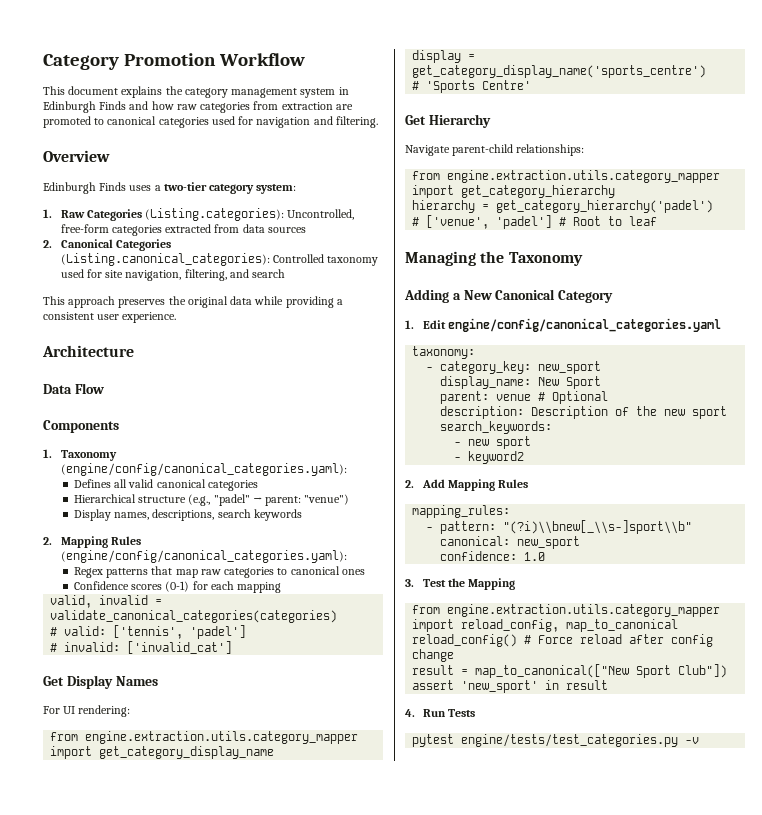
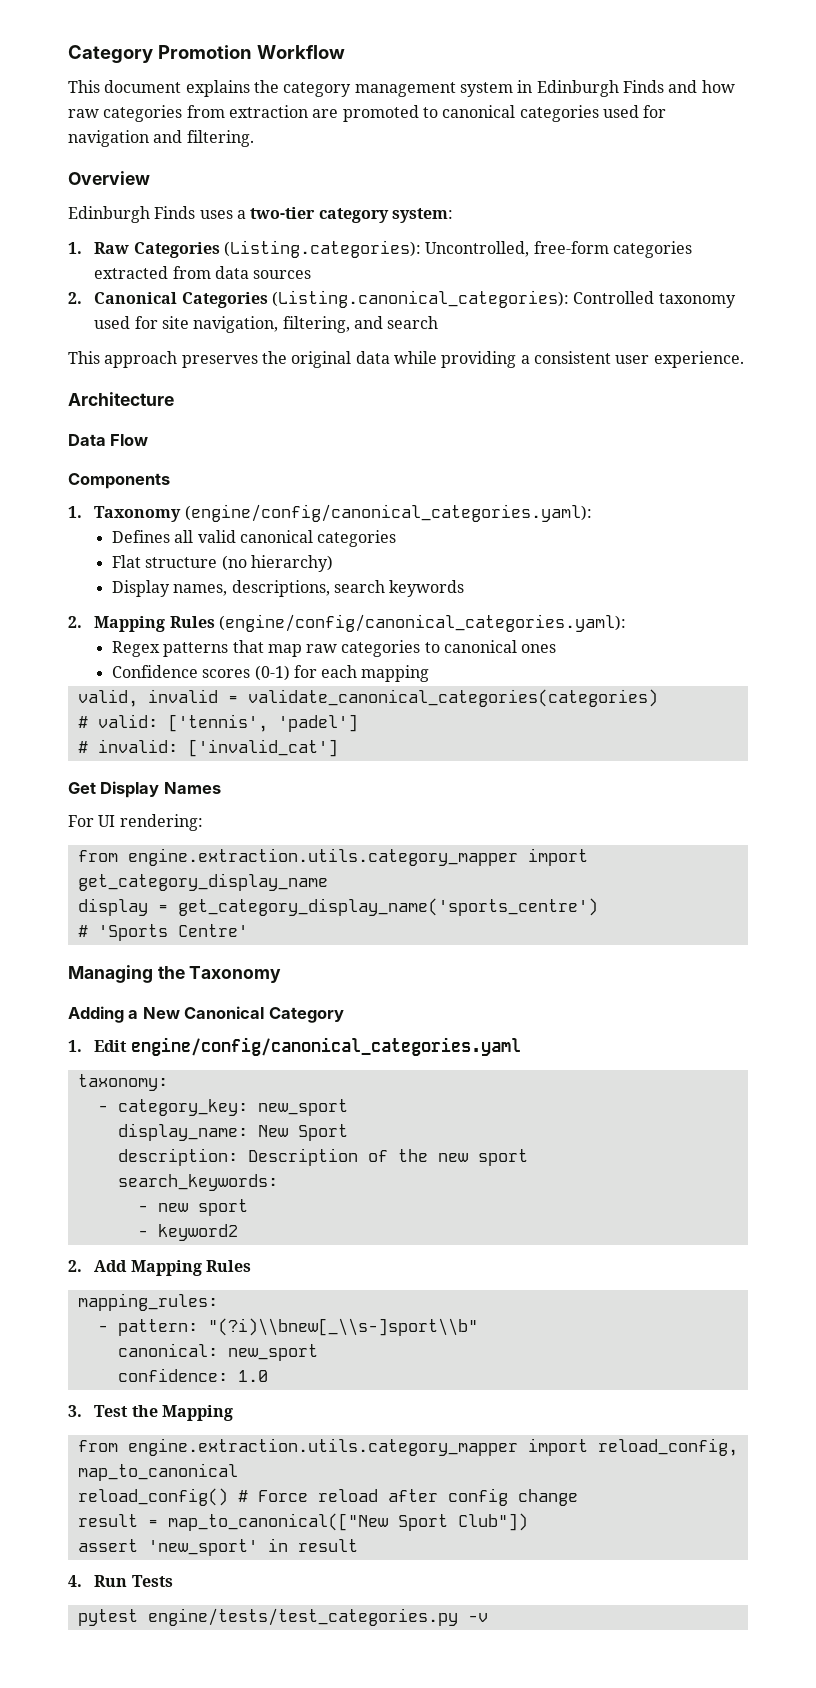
[73,494,350,506] Hierarchical structure (e.g., "padel" → parent: "venue") -> [111,555,333,572] Flat structure (no hierarchy)
[405,114,491,128] [405,144,585,156] [412,170,721,183] [412,185,616,198] [412,200,714,213] [412,215,658,229] // Get Hierarchy // Navigate parent-child relationships: // from engine.extraction.utils.category_mapper import get_category_hierarchy // hierarchy = get_category_hierarchy('padel') // # ['venue', 'padel'] # Root to leaf -> (248, 930) none
[440,391,609,404] // parent: venue # Optional -> (348, 1132) none

